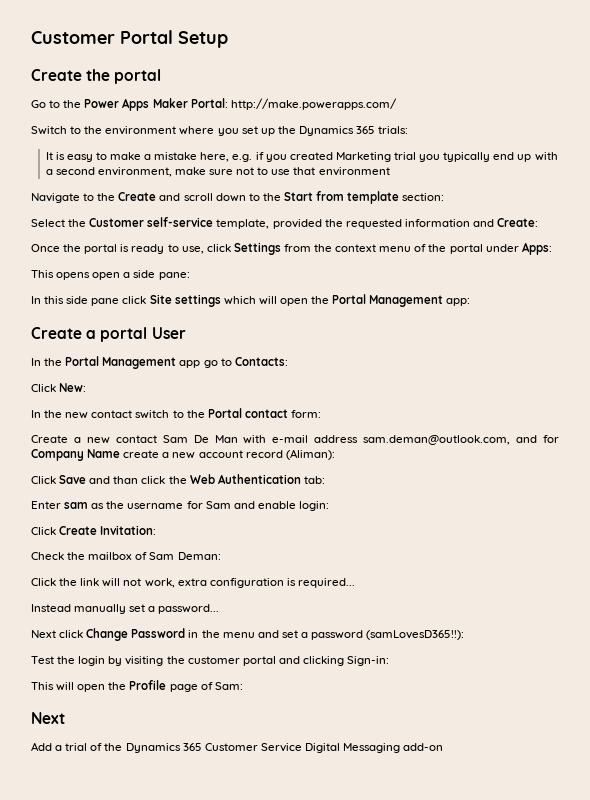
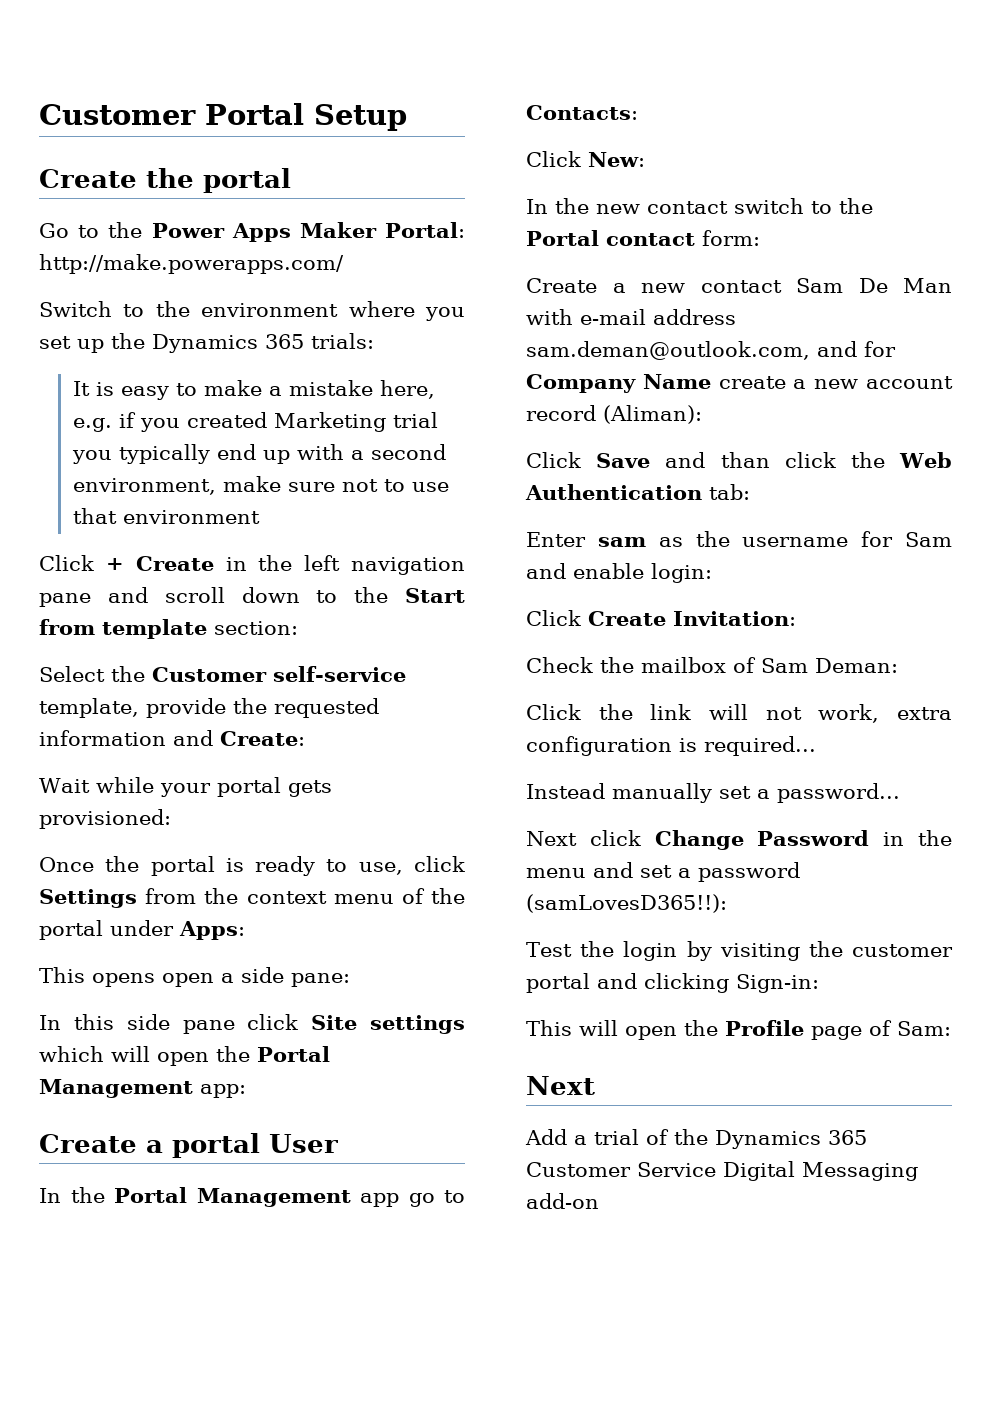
[31,192,157,203] Navigate to the Create -> [39,555,465,575] [39,593,91,607] Click + Create in the left navigation pane
[272,219,322,229] provided -> [146,698,226,718] provide
(539, 222) none -> [39,777,332,797] [39,809,171,829] // Wait while your portal gets provisioned:

